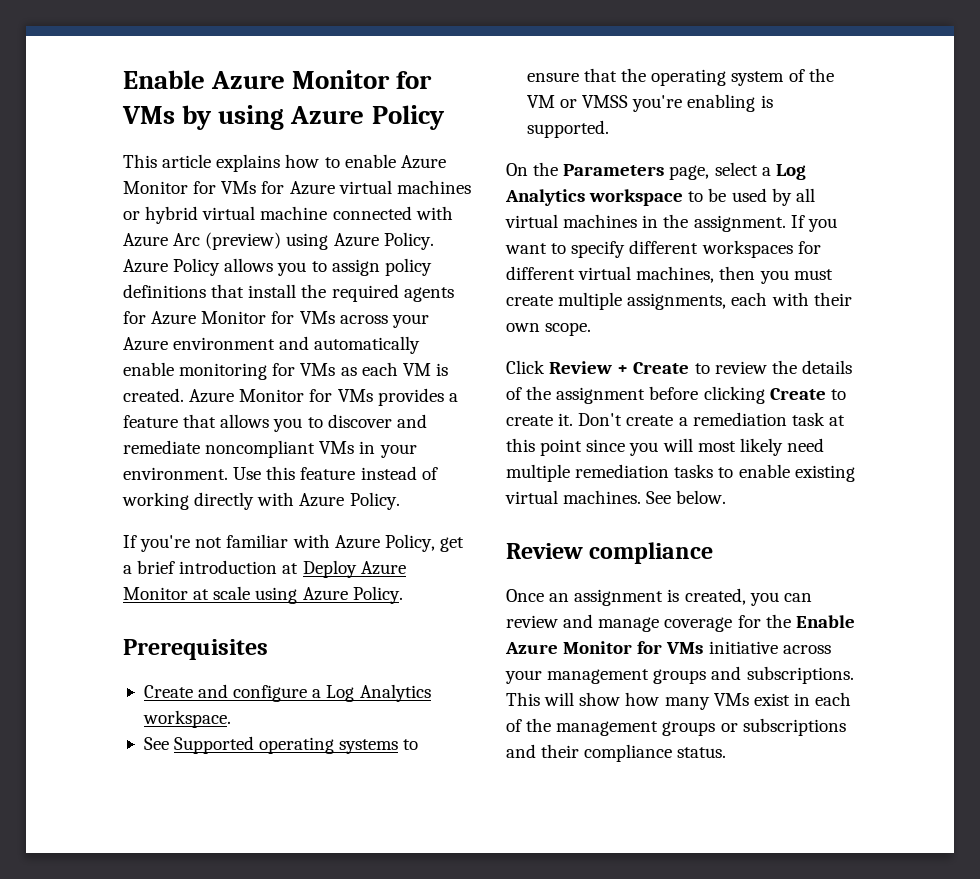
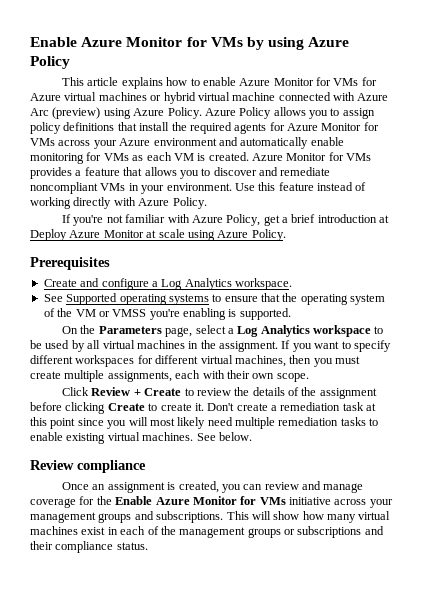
[713,693,749,706] VMs -> [358,511,391,520] [30,526,78,535] virtual machines

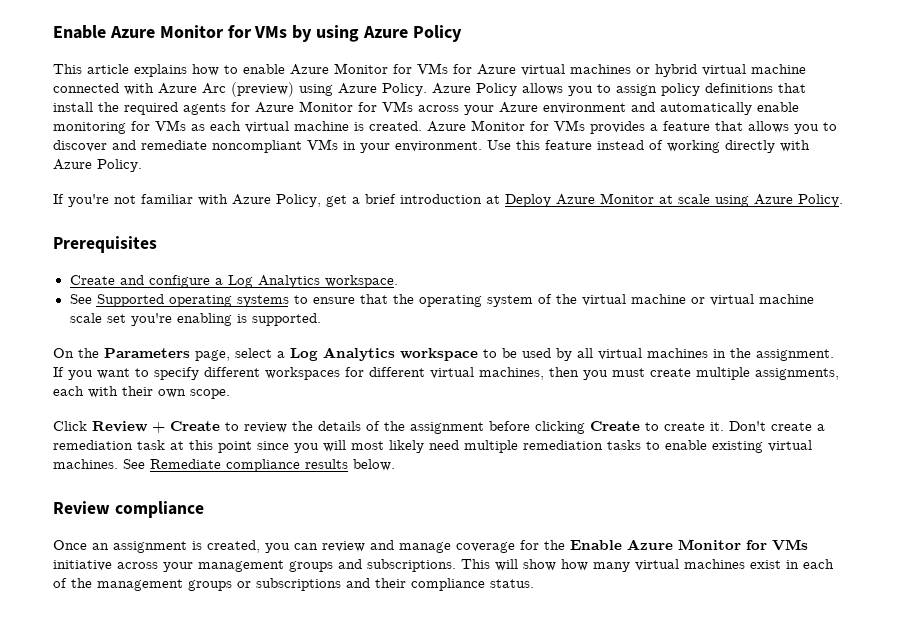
[173,153,194,161] VM -> [245,121,349,133] virtual machine
[75,309,147,317] VM or VMSS -> [581,294,814,306] [69,313,126,323] virtual machine or virtual machine scale set
(216, 437) none -> [150,459,348,472] Remediate compliance results

